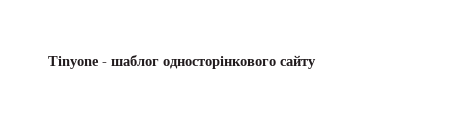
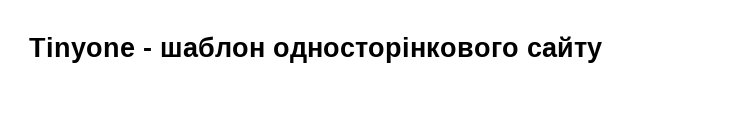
[111,55,159,66] шаблог -> [160,36,265,57] шаблон

